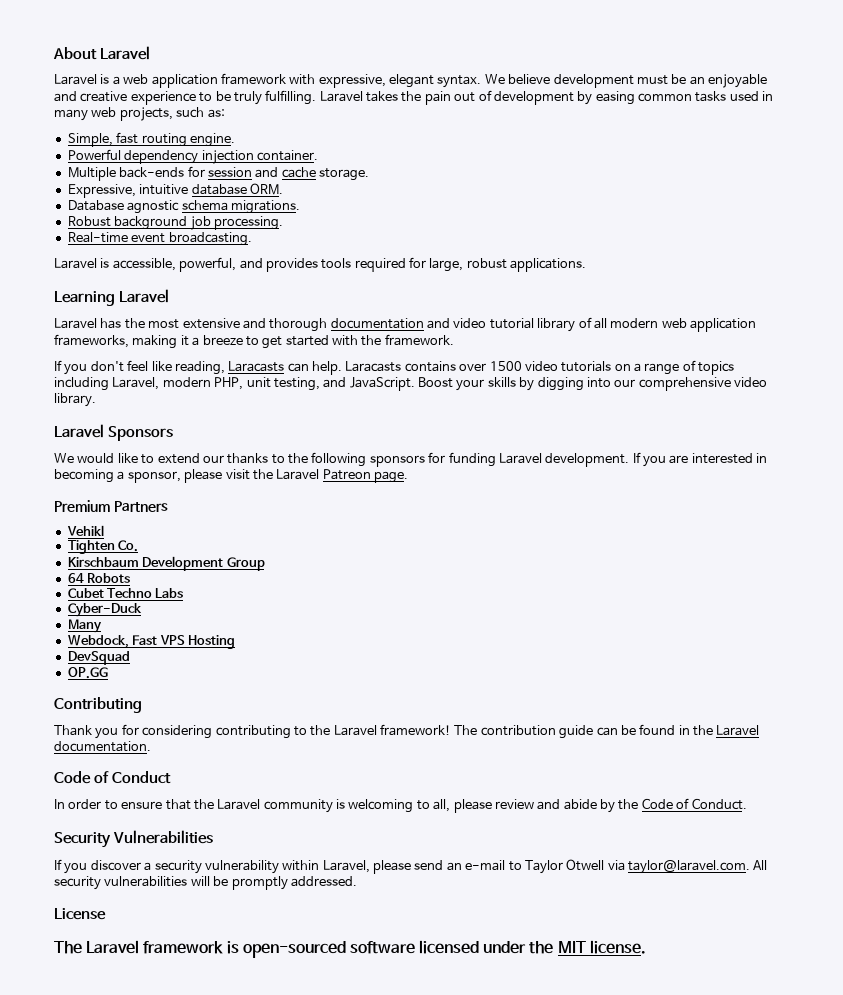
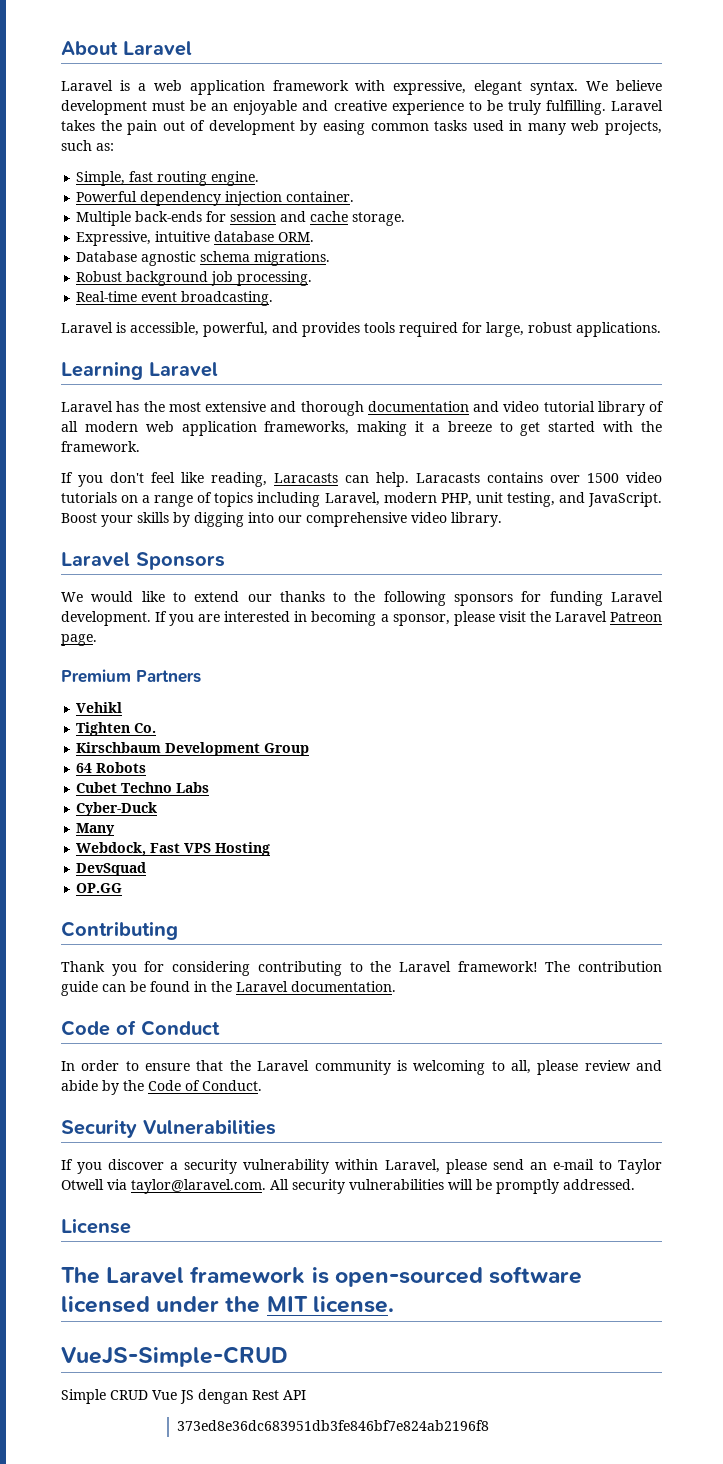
(646, 947) none -> [61,1346,288,1367] [61,1389,306,1404] [176,1420,489,1431] // VueJS-Simple-CRUD // Simple CRUD Vue JS dengan Rest API // 373ed8e36dc683951db3fe846bf7e824ab2196f8

